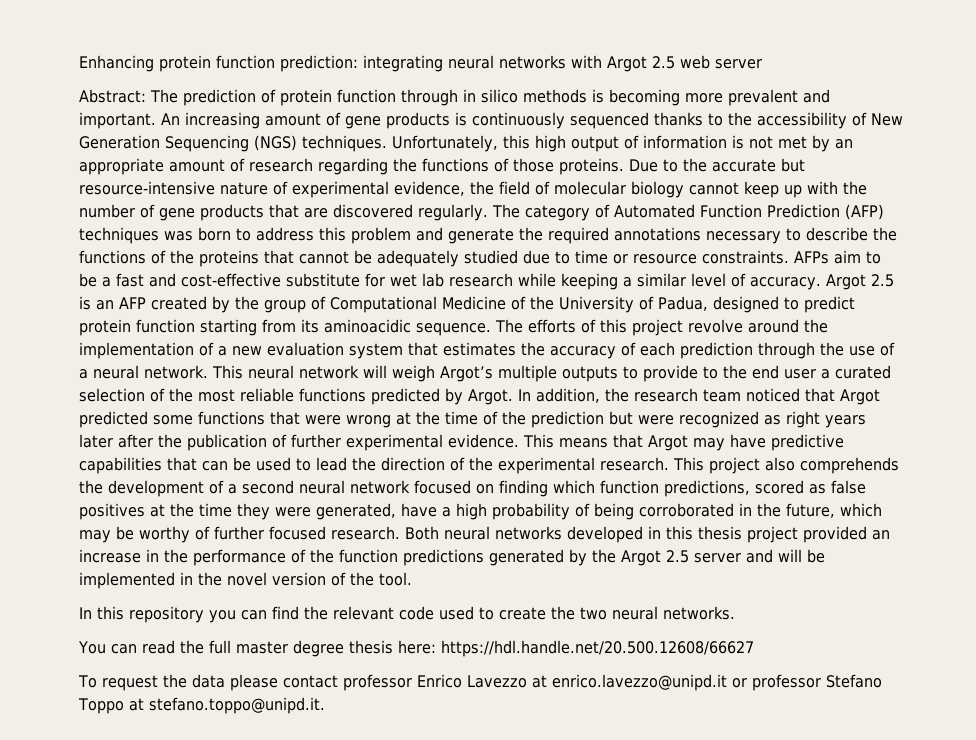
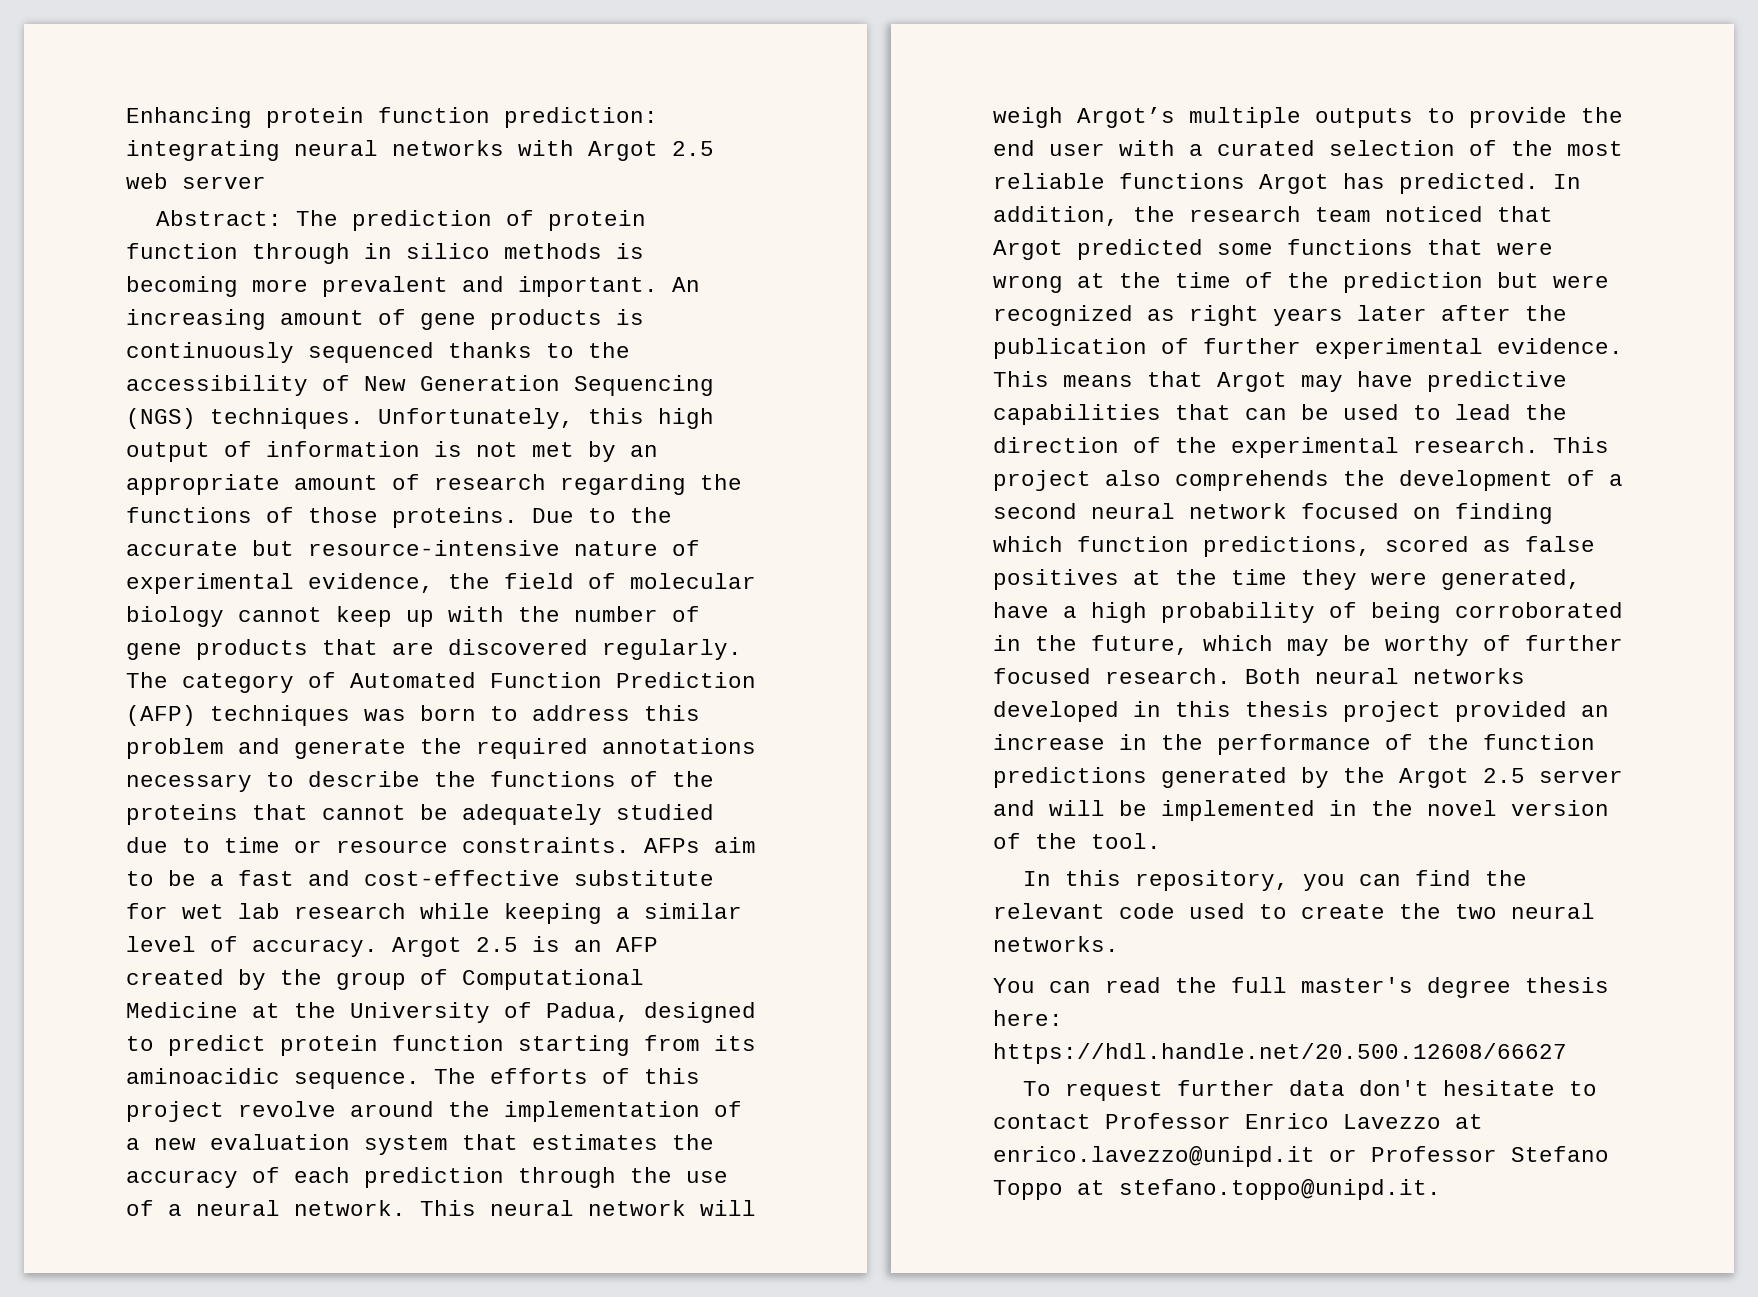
[511,296,526,310] of -> [252,1003,280,1018] at
[703,366,718,379] to -> (1567, 117) none
(816, 374) none -> [1119,140,1175,156] with
[371,388,513,405] predicted by Argot. -> [1259,173,1539,194] Argot has predicted.
[129,606,204,623] repository -> [1135,870,1290,891] repository,
[235,641,288,654] master -> [1301,977,1413,993] master's
[162,674,412,691] the data please contact professor -> [1177,1080,1598,1096] [993,1113,1231,1129] further data don't hesitate to contact Professor
[751,674,821,691] professor -> [1371,1146,1497,1162] Professor

